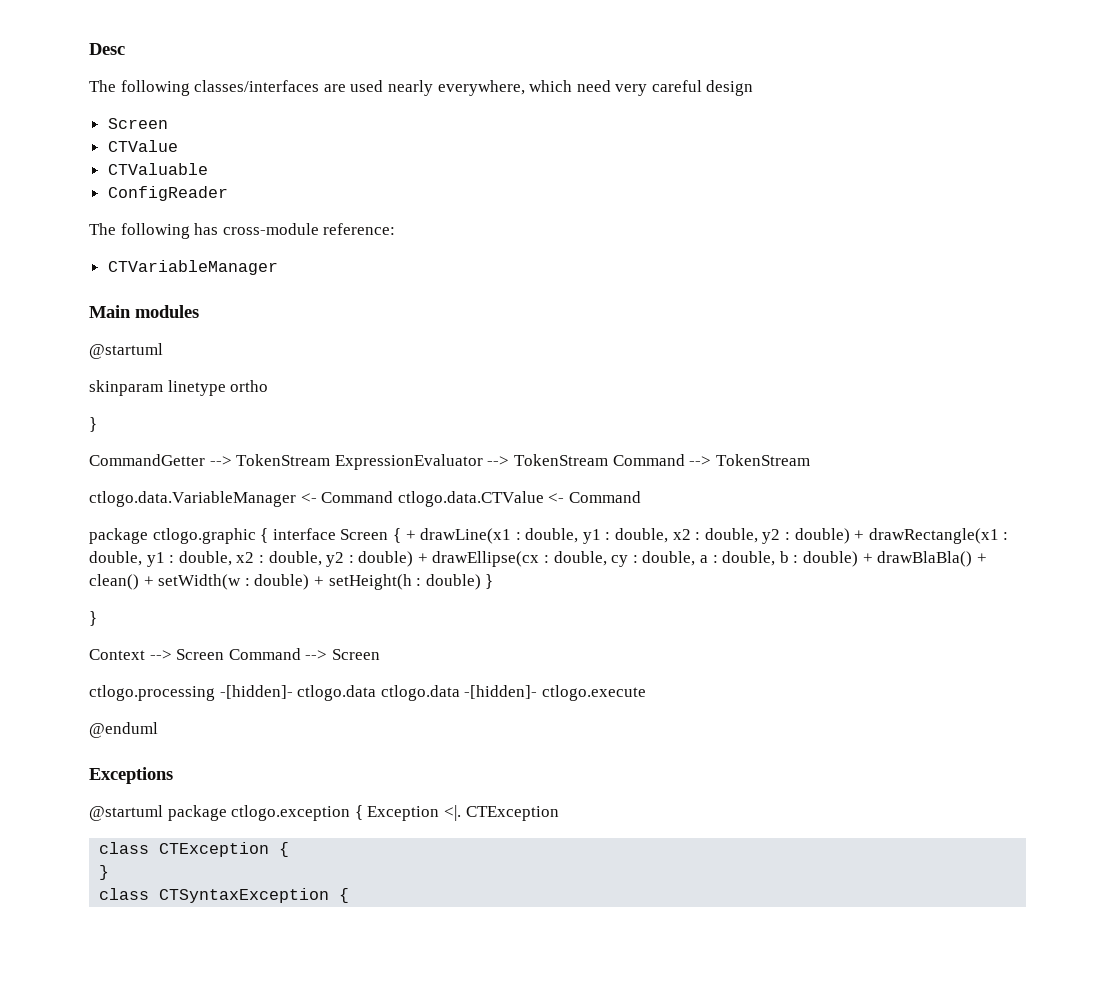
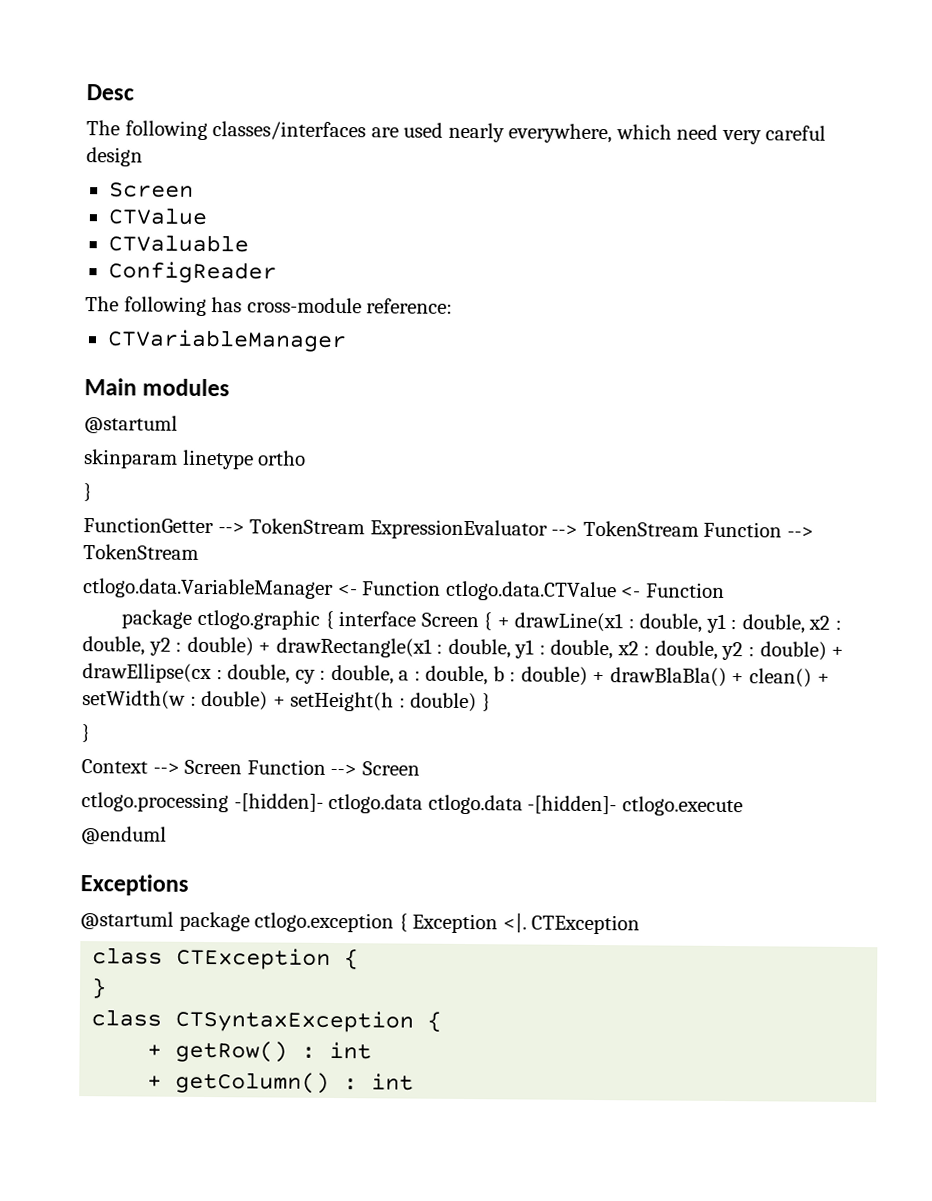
[89,454,205,466] CommandGetter -> [83,517,214,534] FunctionGetter
[612,454,685,466] Command -> [703,521,783,538] Function
[321,491,394,503] Command -> [362,580,442,596] Function
[568,491,641,503] Command -> [645,582,725,598] Function
[228,648,301,660] Command -> [246,759,326,775] Function
(350, 895) none -> [147,1040,373,1063] [147,1071,415,1094] // + getRow() : int // + getColumn() : int

